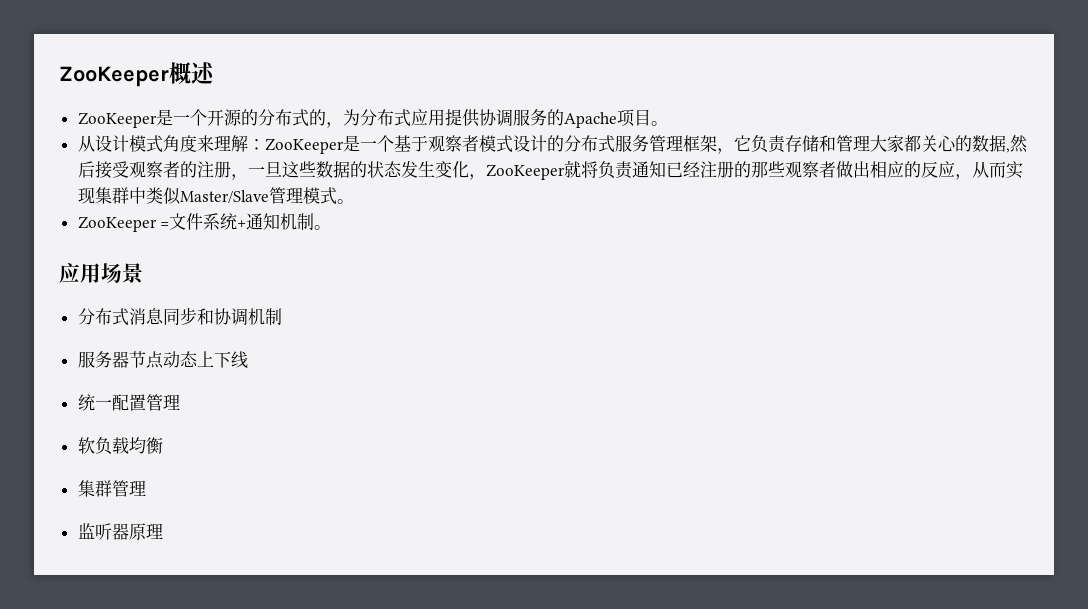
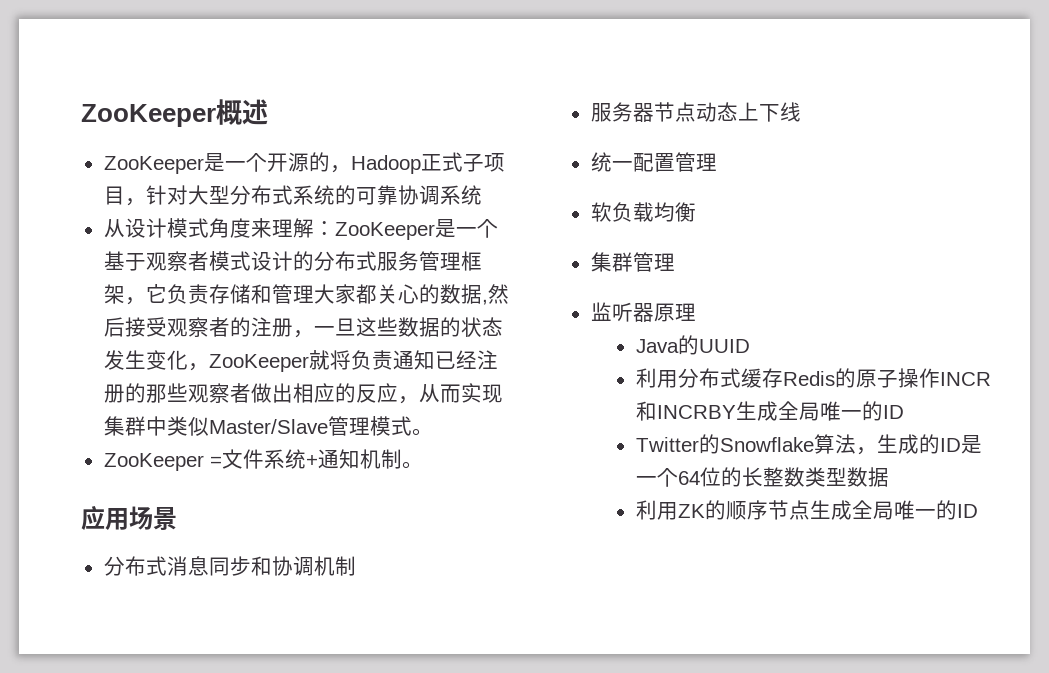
[257,109,668,128] 分布式的，为分布式应用提供协调服务的Apache项目。 -> [329,152,505,174] [103,185,482,206] ，Hadoop正式子项目，针对大型分布式系统的可靠协调系统
(163, 531) none -> [635,335,750,355] [635,368,991,388] [635,401,904,421] [635,434,982,455] [635,467,889,487] [635,500,978,520] // Java的UUID // 利用分布式缓存Redis的原子操作INCR和INCRBY生成全局唯一的ID // Twitter的Snowflake算法，生成的ID是一个64位的长整数类型数据 // 利用ZK的顺序节点生成全局唯一的ID

